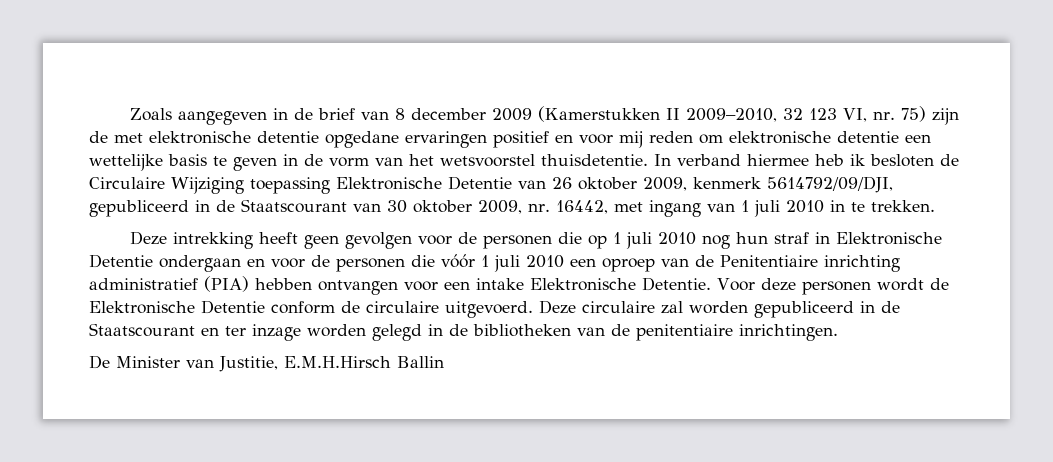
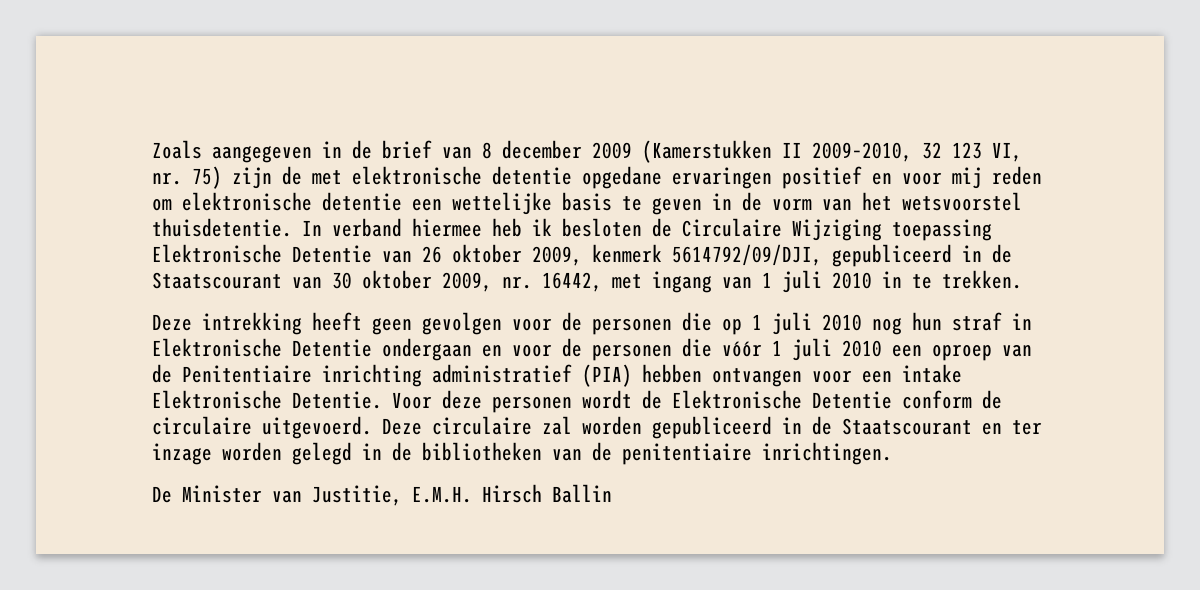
[284,356,391,368] E.M.H.Hirsch -> [412,484,542,503] E.M.H. Hirsch

